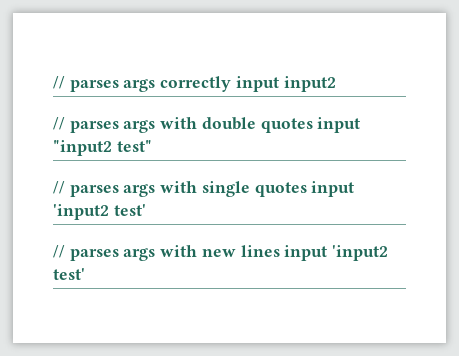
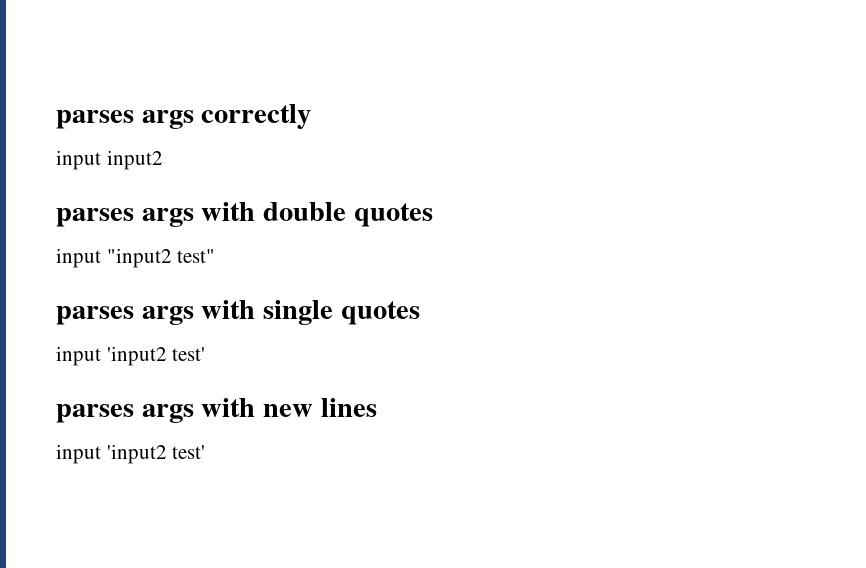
[53,76,65,89] // -> (56, 119) none
(232, 84) none -> (312, 116) //
[53,117,65,130] // -> (163, 160) none
(313, 125) none -> (433, 215) //
[53,181,65,194] // -> (216, 256) none
(307, 189) none -> (420, 313) //
[53,245,65,258] // -> (206, 354) none
(280, 251) none -> (377, 407) //

